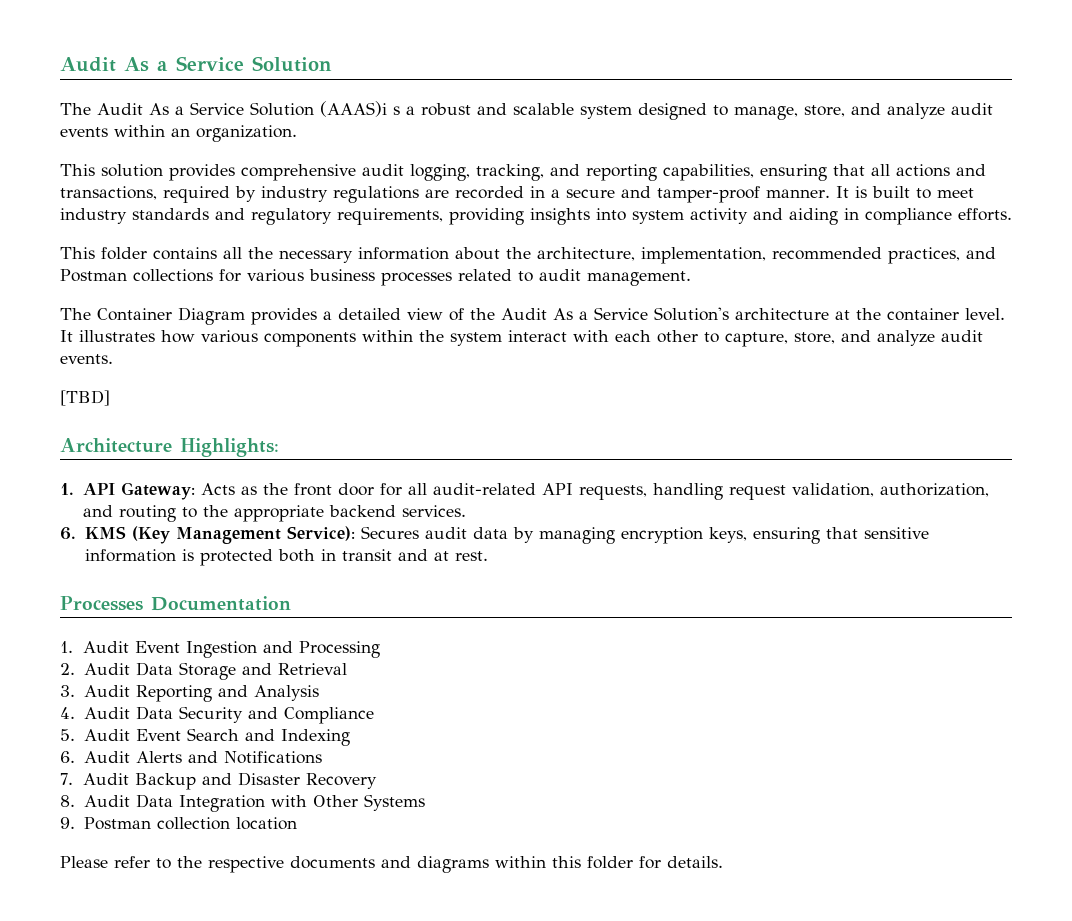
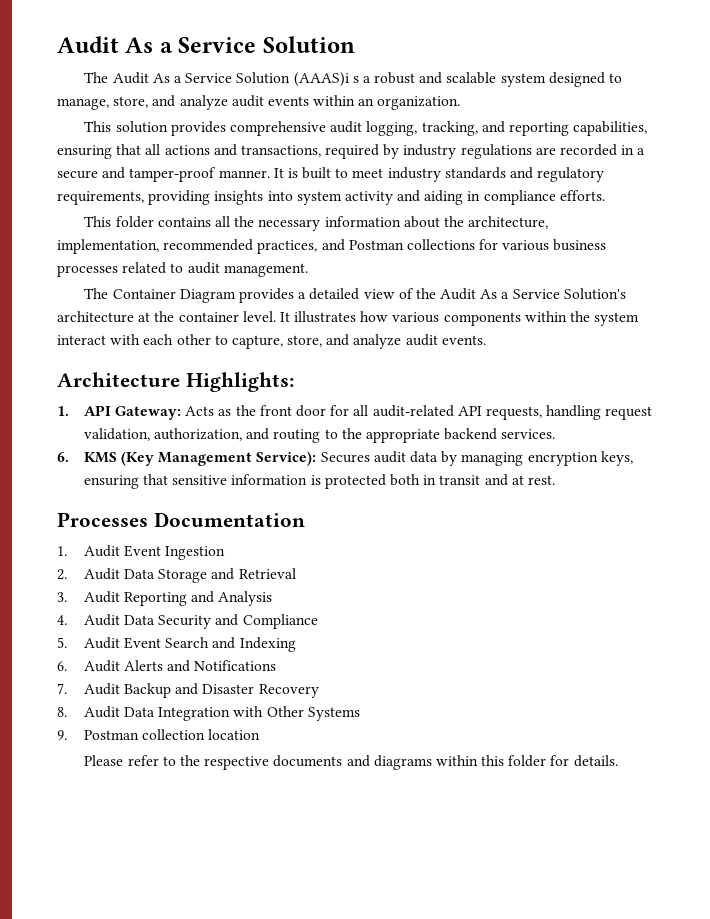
[60,390,110,406] // [TBD] -> (486, 340) none
[263,641,381,658] and Processing -> (226, 553) none

